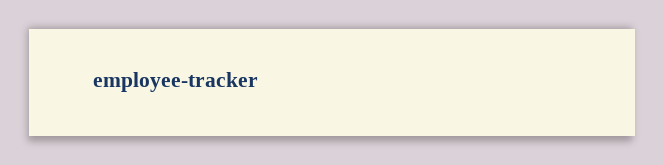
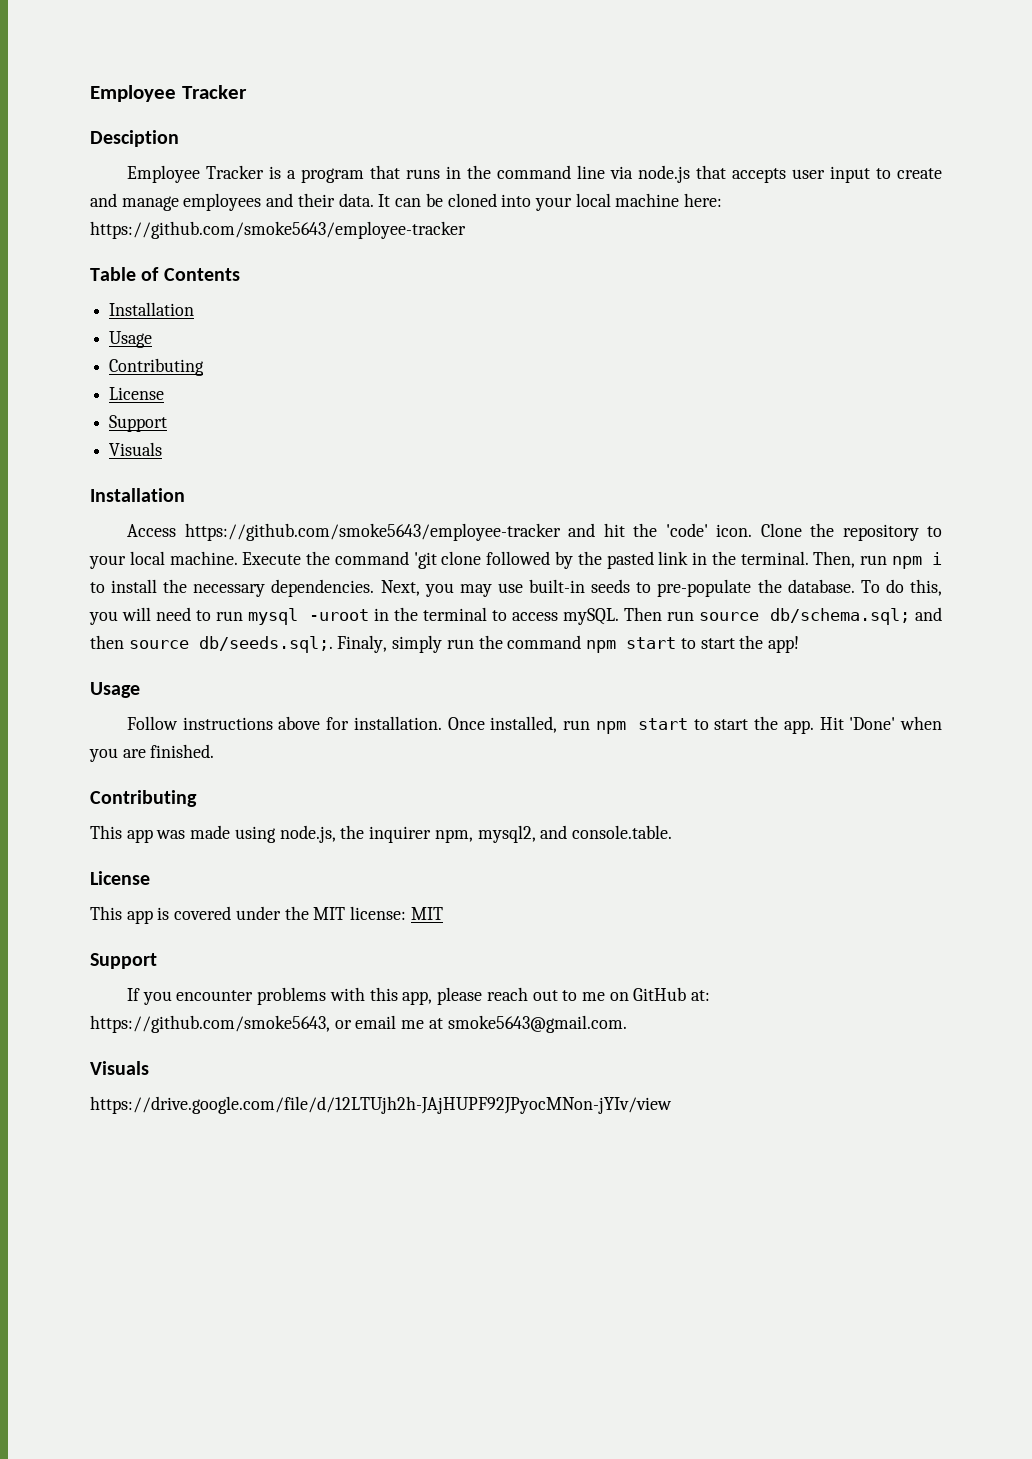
[93,72,258,92] employee-tracker -> [90,85,247,102] [90,130,179,147] [127,165,942,183] [90,193,723,211] [90,221,466,239] [90,267,240,281] [109,302,195,316] [109,331,153,348] [109,358,205,376] [109,387,165,400] [109,415,168,432] [109,442,163,456] [90,488,185,502] [127,523,942,541] [89,551,943,569] [90,579,943,597] [89,607,942,625] [90,635,799,653] [90,682,140,698] [127,716,943,734] [89,744,215,762] [90,790,197,807] [90,825,672,843] [90,871,150,885] [90,906,443,924] [90,953,157,969] [127,987,711,1005] [90,1015,627,1033] [90,1061,149,1075] [90,1096,672,1114] Employee Tracker // Desciption // Employee Tracker is a program that runs in the command line via node.js that accepts user input to create and manage employees and their data. It can be cloned into your local machine here: https://github.com/smoke5643/employee-tracker // Table of Contents // Installation // Usage // Contributing // License // Support // Visuals // Installation // Access https://github.com/smoke5643/employee-tracker and hit the 'code' icon. Clone the repository to your local machine. Execute the command 'git clone followed by the pasted link in the terminal. Then, run npm i to install the necessary dependencies. Next, you may use built-in seeds to pre-populate the database. To do this, you will need to run mysql -uroot in the terminal to access mySQL. Then run source db/schema.sql; and then source db/seeds.sql;. Finaly, simply run the command npm start to start the app! // Usage // Follow instructions above for installation. Once installed, run npm start to start the app. Hit 'Done' when you are finished. // Contributing // This app was made using node.js, the inquirer npm, mysql2, and console.table. // License // This app is covered under the MIT license: MIT // Support // If you encounter problems with this app, please reach out to me on GitHub at: https://github.com/smoke5643, or email me at smoke5643@gmail.com. // Visuals // https://drive.google.com/file/d/12LTUjh2h-JAjHUPF92JPyocMNon-jYIv/view

